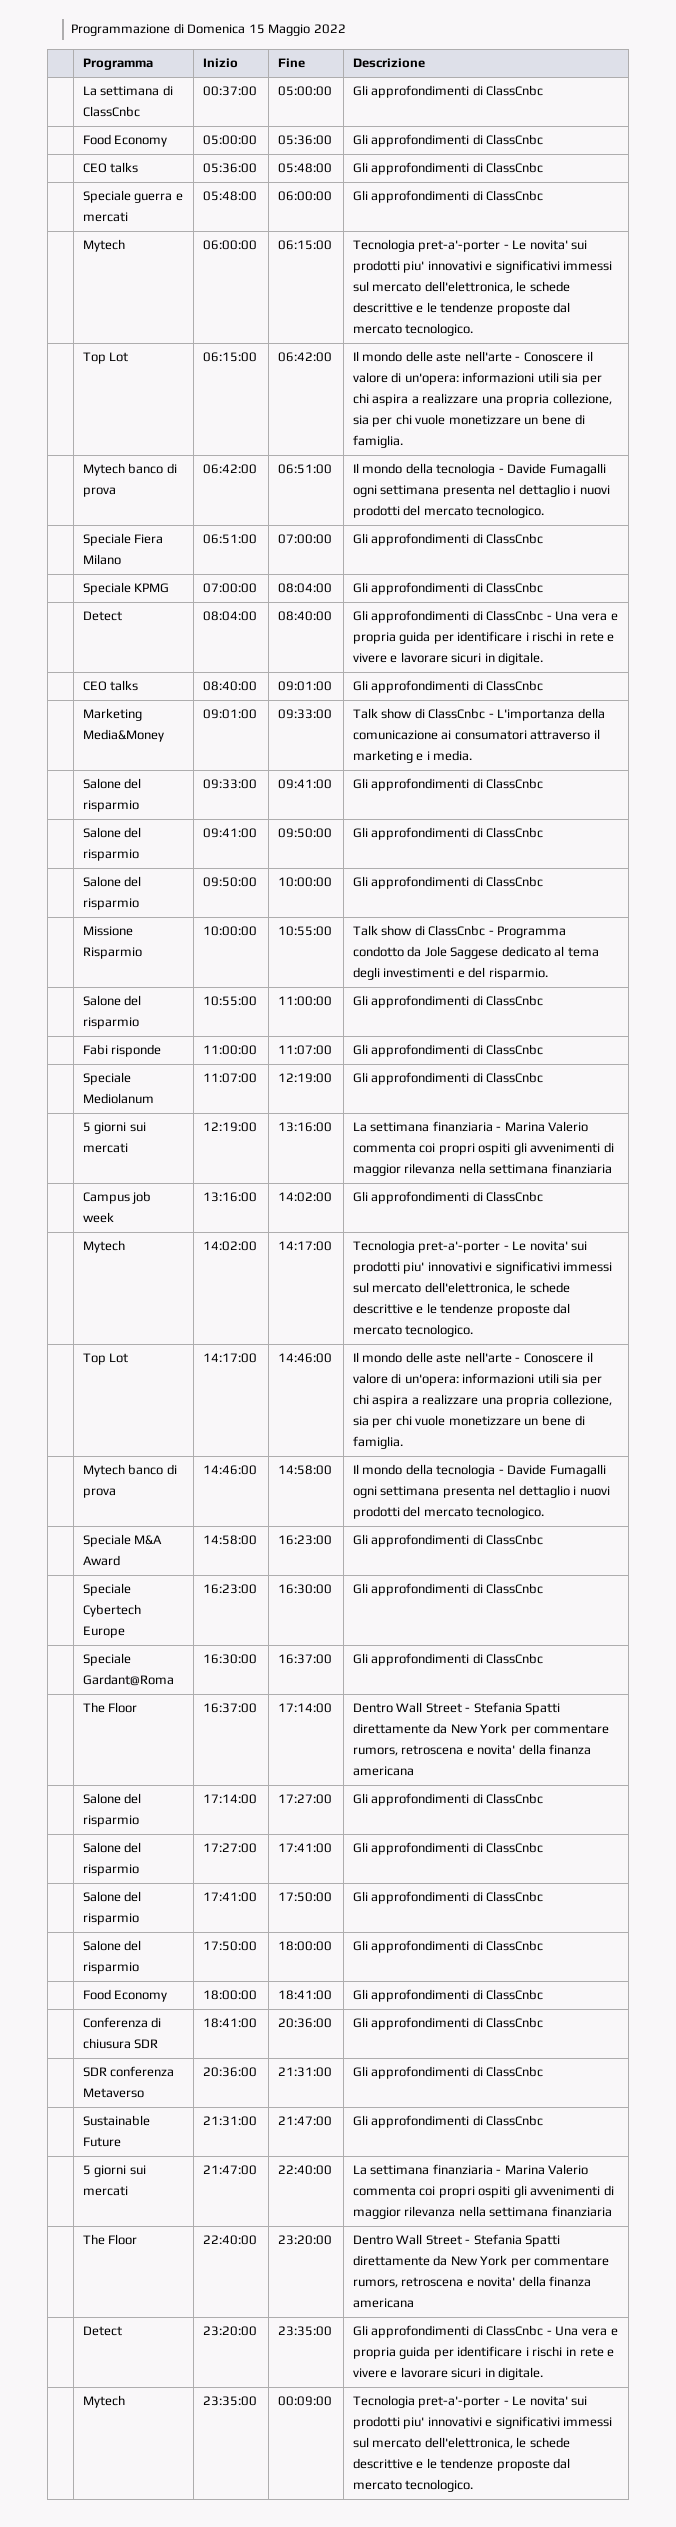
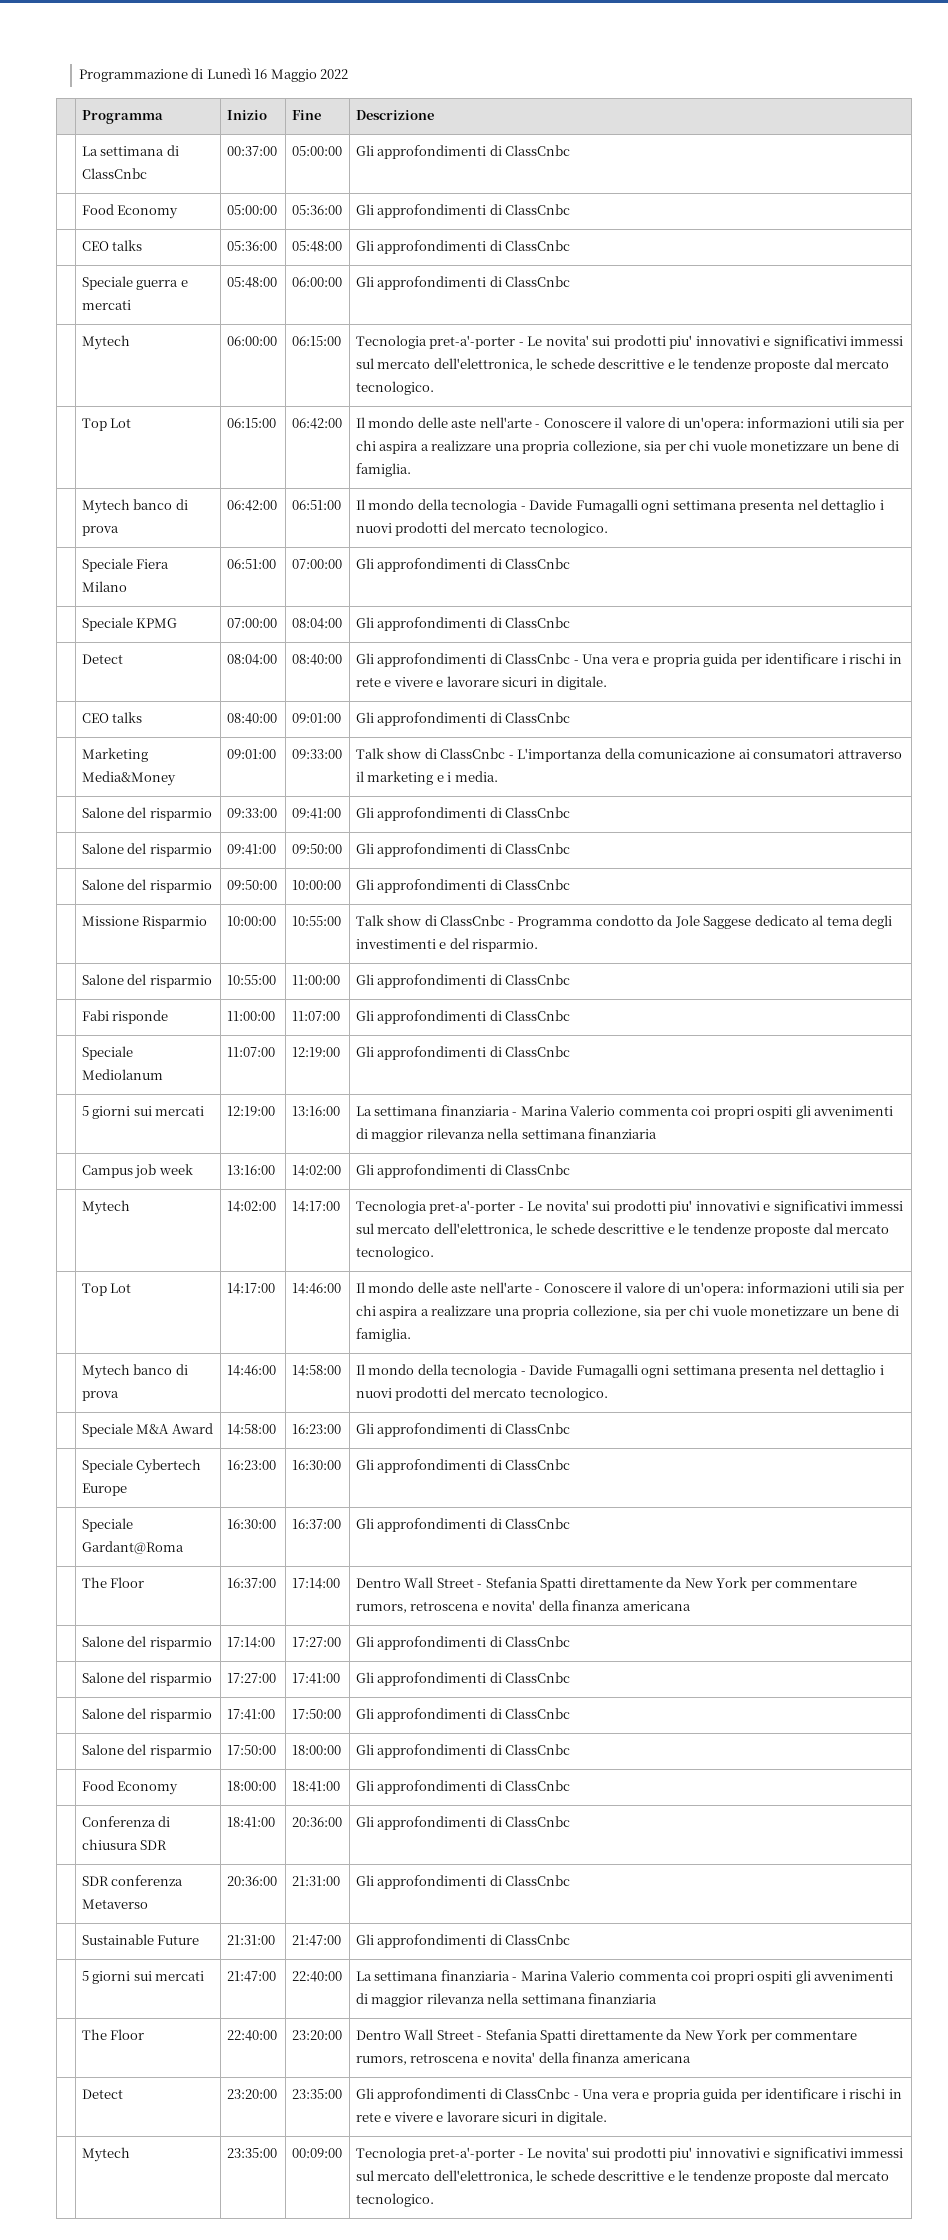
[187,24,265,34] Domenica 15 -> [206,68,268,79] Lunedì 16

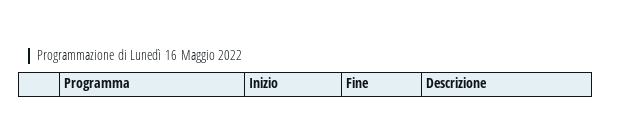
[81,145,179,156] [81,168,147,179] [226,146,277,156] [291,146,342,156] [355,145,571,159] [81,204,179,219] [226,205,277,215] [291,205,342,215] [355,204,571,218] [81,240,143,251] [226,241,277,251] [291,241,342,252] [355,240,571,254] [81,276,188,290] [81,300,131,310] [226,277,277,288] [291,277,342,287] [355,276,571,290] [81,335,130,350] [226,336,277,346] [291,336,341,346] [355,335,904,349] [355,358,890,372] [355,381,434,395] [81,418,132,431] [226,418,276,428] [291,418,342,429] [355,417,904,431] [355,440,899,454] [355,463,411,477] [81,499,188,514] [81,526,119,536] [226,500,277,511] [291,500,341,510] [355,499,884,513] [355,522,608,536] [81,558,170,572] [81,581,127,592] [226,559,276,569] [291,559,342,569] [355,558,571,572] [81,617,178,631] [226,618,277,628] [291,618,342,629] [355,617,571,631] [81,654,123,664] [226,654,277,665] [291,654,342,665] [355,653,902,667] [355,676,608,690] [81,712,143,723] [226,713,277,724] [291,713,341,723] [355,712,571,726] [81,748,148,762] [81,771,176,786] [226,749,276,759] [291,749,342,759] [355,748,902,762] [355,771,498,785] [81,807,212,821] [226,808,277,818] [291,808,341,819] [355,807,571,821] [81,843,212,857] [226,844,276,855] [291,844,342,854] [355,843,571,857] [81,879,212,893] [226,880,277,890] [291,880,341,890] [355,879,571,893] [81,916,208,929] [226,916,276,926] [291,916,341,926] [355,915,893,929] [355,938,539,952] [81,974,212,988] [226,975,276,985] [291,975,340,985] [355,974,571,988] [81,1010,169,1024] [226,1011,275,1021] [291,1011,340,1021] [355,1010,571,1024] [81,1046,133,1060] [81,1069,163,1080] [226,1047,275,1057] [291,1047,340,1057] [355,1046,571,1060] [81,1106,205,1119] [226,1106,275,1116] [291,1106,340,1116] [355,1105,894,1119] [355,1128,658,1142] [81,1164,193,1179] [226,1165,275,1175] [291,1165,341,1176] [355,1164,571,1178] [81,1200,130,1215] [226,1201,276,1212] [291,1201,340,1212] [355,1200,904,1214] [355,1223,890,1237] [355,1246,434,1260] [81,1283,132,1296] [226,1283,275,1294] [291,1283,341,1294] [355,1282,904,1296] [355,1305,899,1319] [355,1328,411,1342] [81,1364,188,1379] [81,1391,119,1401] [226,1365,276,1376] [291,1365,341,1376] [355,1364,884,1378] [355,1387,608,1401] [81,1423,213,1437] [226,1424,276,1435] [291,1424,341,1434] [355,1423,571,1437] [81,1459,202,1474] [81,1483,127,1496] [226,1460,276,1470] [291,1460,341,1470] [355,1459,571,1473] [81,1518,133,1532] [81,1541,184,1554] [226,1519,276,1529] [291,1519,341,1529] [355,1518,571,1532] [81,1577,145,1588] [226,1578,276,1588] [291,1578,340,1589] [355,1577,858,1591] [355,1600,691,1613] [81,1636,212,1650] [226,1637,275,1648] [291,1637,341,1647] [355,1636,571,1650] [81,1672,212,1686] [226,1673,276,1683] [291,1673,340,1684] [355,1672,571,1686] [81,1708,212,1722] [226,1709,275,1720] [291,1709,341,1719] [355,1708,571,1722] [81,1744,212,1758] [226,1745,276,1755] [291,1745,341,1755] [355,1744,571,1758] [81,1780,179,1795] [226,1781,276,1791] [291,1781,340,1792] [355,1780,571,1794] [81,1816,171,1827] [81,1839,168,1850] [226,1817,275,1828] [291,1817,342,1827] [355,1816,571,1830] [81,1875,184,1886] [81,1899,148,1909] [226,1876,277,1886] [291,1876,340,1886] [355,1875,571,1889] [81,1934,200,1945] [226,1935,275,1945] [291,1935,341,1946] [355,1934,571,1948] [81,1971,205,1984] [226,1971,276,1982] [291,1971,342,1982] [355,1970,894,1984] [355,1993,658,2007] [81,2029,145,2040] [226,2030,277,2041] [291,2030,342,2040] [355,2029,858,2043] [355,2052,691,2065] [81,2089,123,2099] [226,2089,277,2099] [291,2089,342,2099] [355,2088,902,2102] [355,2111,608,2125] [81,2147,130,2162] [226,2148,277,2158] [291,2148,342,2158] [355,2147,904,2161] [355,2170,890,2184] [355,2193,434,2207] // | La settimana di ClassCnbc | 00:37:00 | 05:00:00 | Gli approfondimenti di ClassCnbc // | Food Economy | 05:00:00 | 05:36:00 | Gli approfondimenti di ClassCnbc // | CEO talks | 05:36:00 | 05:48:00 | Gli approfondimenti di ClassCnbc // | Speciale guerra e mercati | 05:48:00 | 06:00:00 | Gli approfondimenti di ClassCnbc // | Mytech | 06:00:00 | 06:15:00 | Tecnologia pret-a'-porter - Le novita' sui prodotti piu' innovativi e significativi immessi sul mercato dell'elettronica, le schede descrittive e le tendenze proposte dal mercato tecnologico. // | Top Lot | 06:15:00 | 06:42:00 | Il mondo delle aste nell'arte - Conoscere il valore di un'opera: informazioni utili sia per chi aspira a realizzare una propria collezione, sia per chi vuole monetizzare un bene di famiglia. // | Mytech banco di prova | 06:42:00 | 06:51:00 | Il mondo della tecnologia - Davide Fumagalli ogni settimana presenta nel dettaglio i nuovi prodotti del mercato tecnologico. // | Speciale Fiera Milano | 06:51:00 | 07:00:00 | Gli approfondimenti di ClassCnbc // | Speciale KPMG | 07:00:00 | 08:04:00 | Gli approfondimenti di ClassCnbc // | Detect | 08:04:00 | 08:40:00 | Gli approfondimenti di ClassCnbc - Una vera e propria guida per identificare i rischi in rete e vivere e lavorare sicuri in digitale. // | CEO talks | 08:40:00 | 09:01:00 | Gli approfondimenti di ClassCnbc // | Marketing Media&Money | 09:01:00 | 09:33:00 | Talk show di ClassCnbc - L'importanza della comunicazione ai consumatori attraverso il marketing e i media. // | Salone del risparmio | 09:33:00 | 09:41:00 | Gli approfondimenti di ClassCnbc // | Salone del risparmio | 09:41:00 | 09:50:00 | Gli approfondimenti di ClassCnbc // | Salone del risparmio | 09:50:00 | 10:00:00 | Gli approfondimenti di ClassCnbc // | Missione Risparmio | 10:00:00 | 10:55:00 | Talk show di ClassCnbc - Programma condotto da Jole Saggese dedicato al tema degli investimenti e del risparmio. // | Salone del risparmio | 10:55:00 | 11:00:00 | Gli approfondimenti di ClassCnbc // | Fabi risponde | 11:00:00 | 11:07:00 | Gli approfondimenti di ClassCnbc // | Speciale Mediolanum | 11:07:00 | 12:19:00 | Gli approfondimenti di ClassCnbc // | 5 giorni sui mercati | 12:19:00 | 13:16:00 | La settimana finanziaria - Marina Valerio commenta coi propri ospiti gli avvenimenti di maggior rilevanza nella settimana finanziaria // | Campus job week | 13:16:00 | 14:02:00 | Gli approfondimenti di ClassCnbc // | Mytech | 14:02:00 | 14:17:00 | Tecnologia pret-a'-porter - Le novita' sui prodotti piu' innovativi e significativi immessi sul mercato dell'elettronica, le schede descrittive e le tendenze proposte dal mercato tecnologico. // | Top Lot | 14:17:00 | 14:46:00 | Il mondo delle aste nell'arte - Conoscere il valore di un'opera: informazioni utili sia per chi aspira a realizzare una propria collezione, sia per chi vuole monetizzare un bene di famiglia. // | Mytech banco di prova | 14:46:00 | 14:58:00 | Il mondo della tecnologia - Davide Fumagalli ogni settimana presenta nel dettaglio i nuovi prodotti del mercato tecnologico. // | Speciale M&A Award | 14:58:00 | 16:23:00 | Gli approfondimenti di ClassCnbc // | Speciale Cybertech Europe | 16:23:00 | 16:30:00 | Gli approfondimenti di ClassCnbc // | Speciale Gardant@Roma | 16:30:00 | 16:37:00 | Gli approfondimenti di ClassCnbc // | The Floor | 16:37:00 | 17:14:00 | Dentro Wall Street - Stefania Spatti direttamente da New York per commentare rumors, retroscena e novita' della finanza americana // | Salone del risparmio | 17:14:00 | 17:27:00 | Gli approfondimenti di ClassCnbc // | Salone del risparmio | 17:27:00 | 17:41:00 | Gli approfondimenti di ClassCnbc // | Salone del risparmio | 17:41:00 | 17:50:00 | Gli approfondimenti di ClassCnbc // | Salone del risparmio | 17:50:00 | 18:00:00 | Gli approfondimenti di ClassCnbc // | Food Economy | 18:00:00 | 18:41:00 | Gli approfondimenti di ClassCnbc // | Conferenza di chiusura SDR | 18:41:00 | 20:36:00 | Gli approfondimenti di ClassCnbc // | SDR conferenza Metaverso | 20:36:00 | 21:31:00 | Gli approfondimenti di ClassCnbc // | Sustainable Future | 21:31:00 | 21:47:00 | Gli approfondimenti di ClassCnbc // | 5 giorni sui mercati | 21:47:00 | 22:40:00 | La settimana finanziaria - Marina Valerio commenta coi propri ospiti gli avvenimenti di maggior rilevanza nella settimana finanziaria // | The Floor | 22:40:00 | 23:20:00 | Dentro Wall Street - Stefania Spatti direttamente da New York per commentare rumors, retroscena e novita' della finanza americana // | Detect | 23:20:00 | 23:35:00 | Gli approfondimenti di ClassCnbc - Una vera e propria guida per identificare i rischi in rete e vivere e lavorare sicuri in digitale. // | Mytech | 23:35:00 | 00:09:00 | Tecnologia pret-a'-porter - Le novita' sui prodotti piu' innovativi e significativi immessi sul mercato dell'elettronica, le schede descrittive e le tendenze proposte dal mercato tecnologico. -> (488, 82) none

